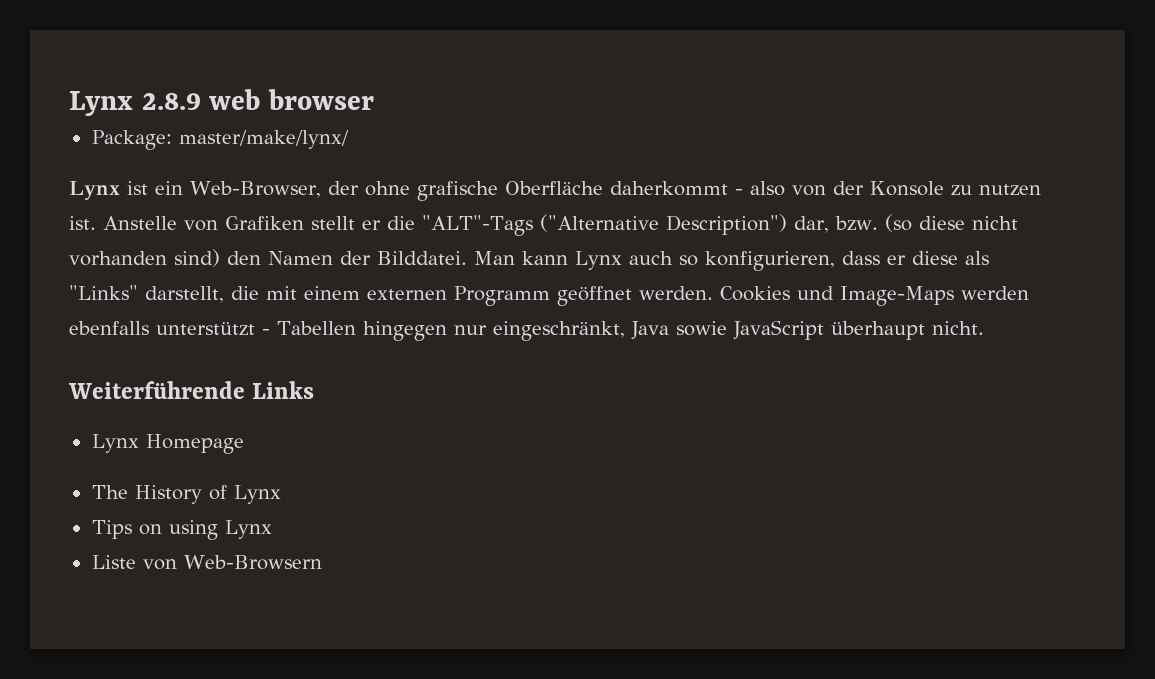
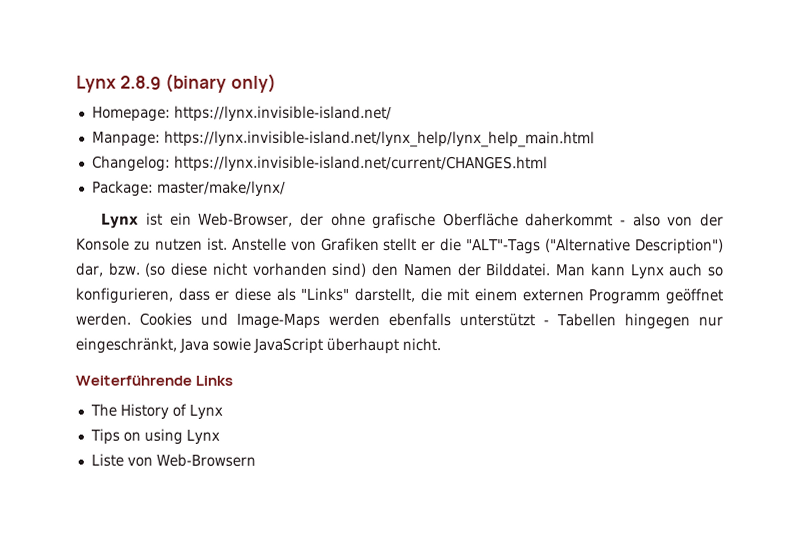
[209,89,374,110] web browser -> [165,73,277,93] [91,105,392,122] [91,130,595,148] [91,155,548,173] (binary only) // Homepage: https://lynx.invisible-island.net/ // Manpage: https://lynx.invisible-island.net/lynx_help/lynx_help_main.html // Changelog: https://lynx.invisible-island.net/current/CHANGES.html
[91,434,244,454] // Lynx Homepage -> (234, 380) none

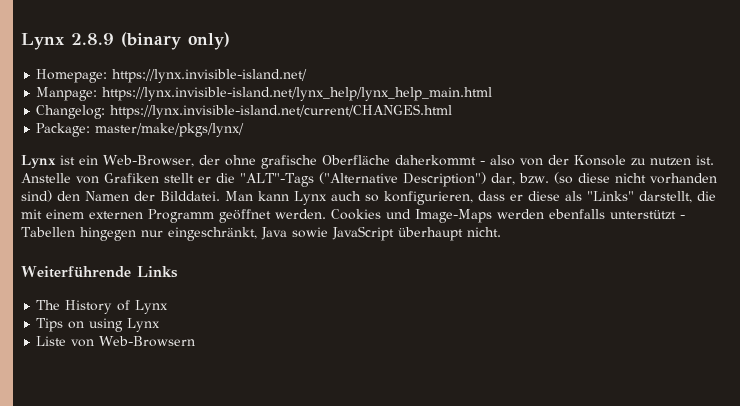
[156,180,286,197] master/make/lynx/ -> [95,123,245,137] master/make/pkgs/lynx/

